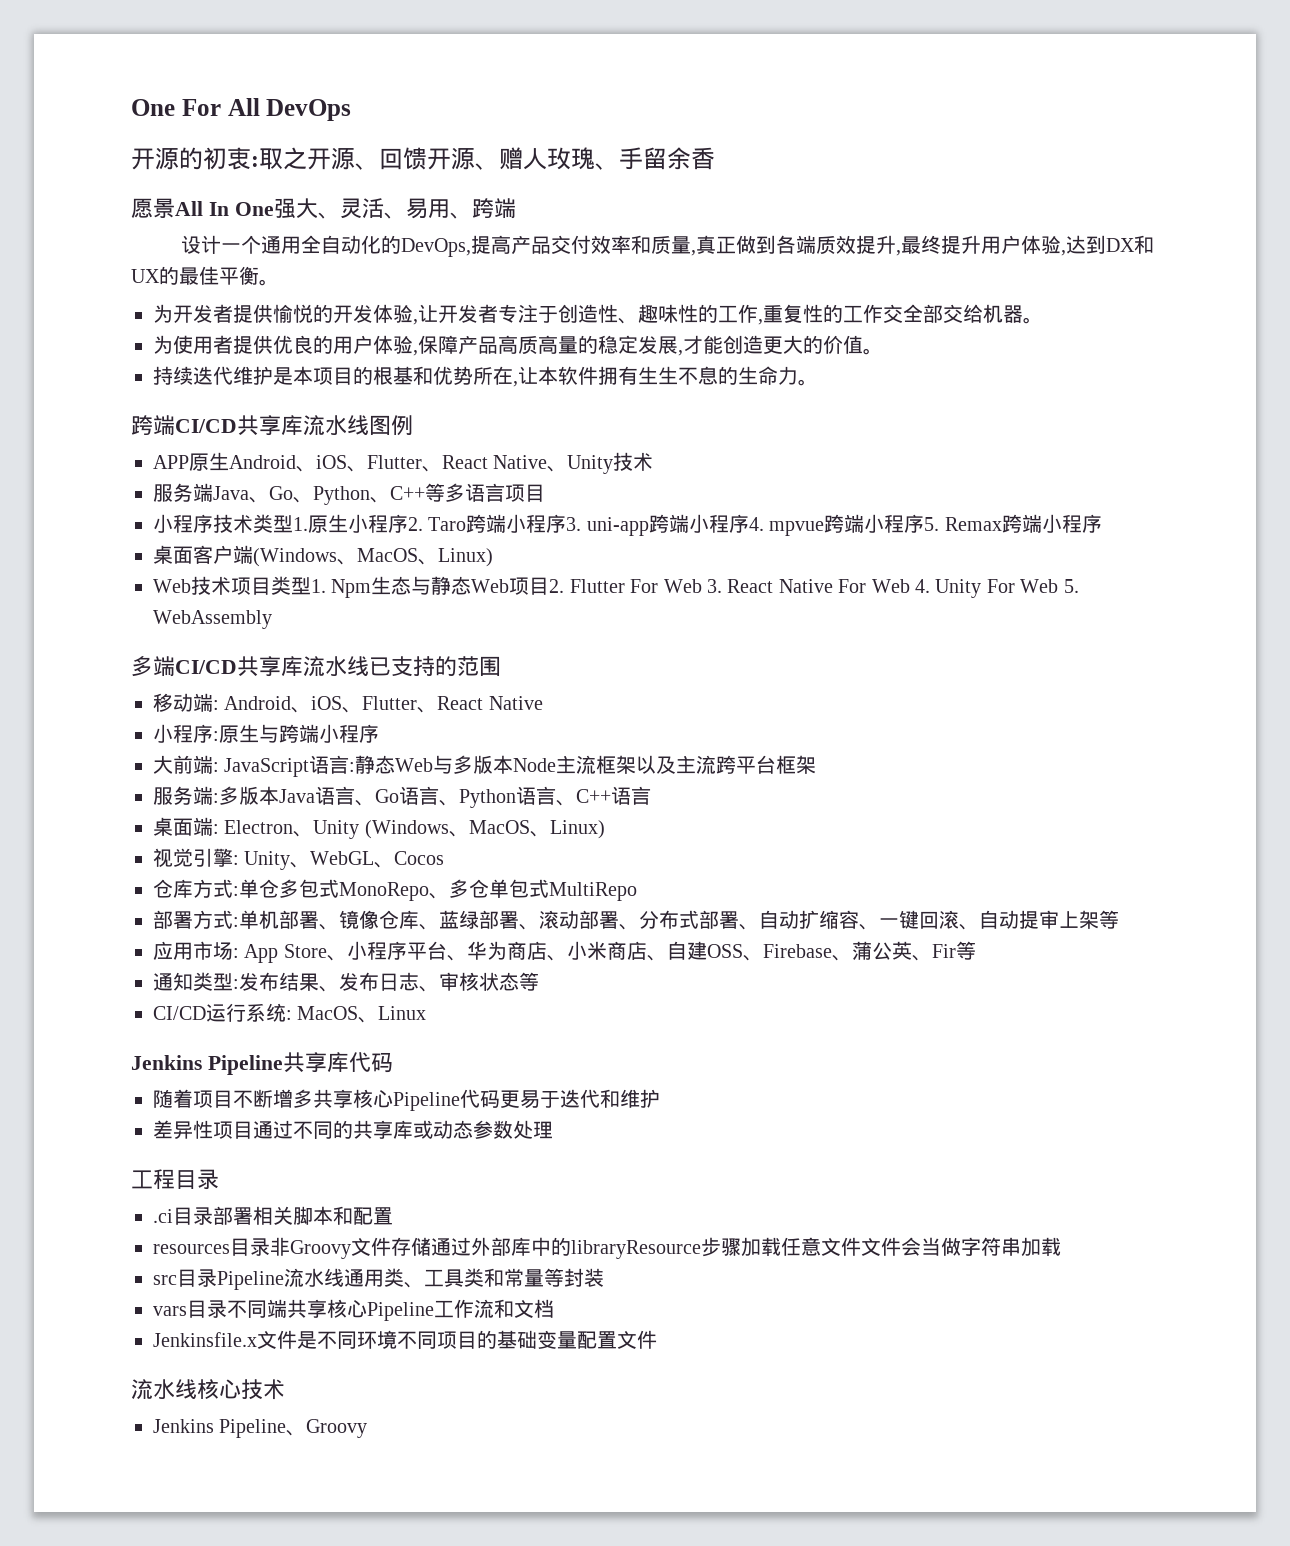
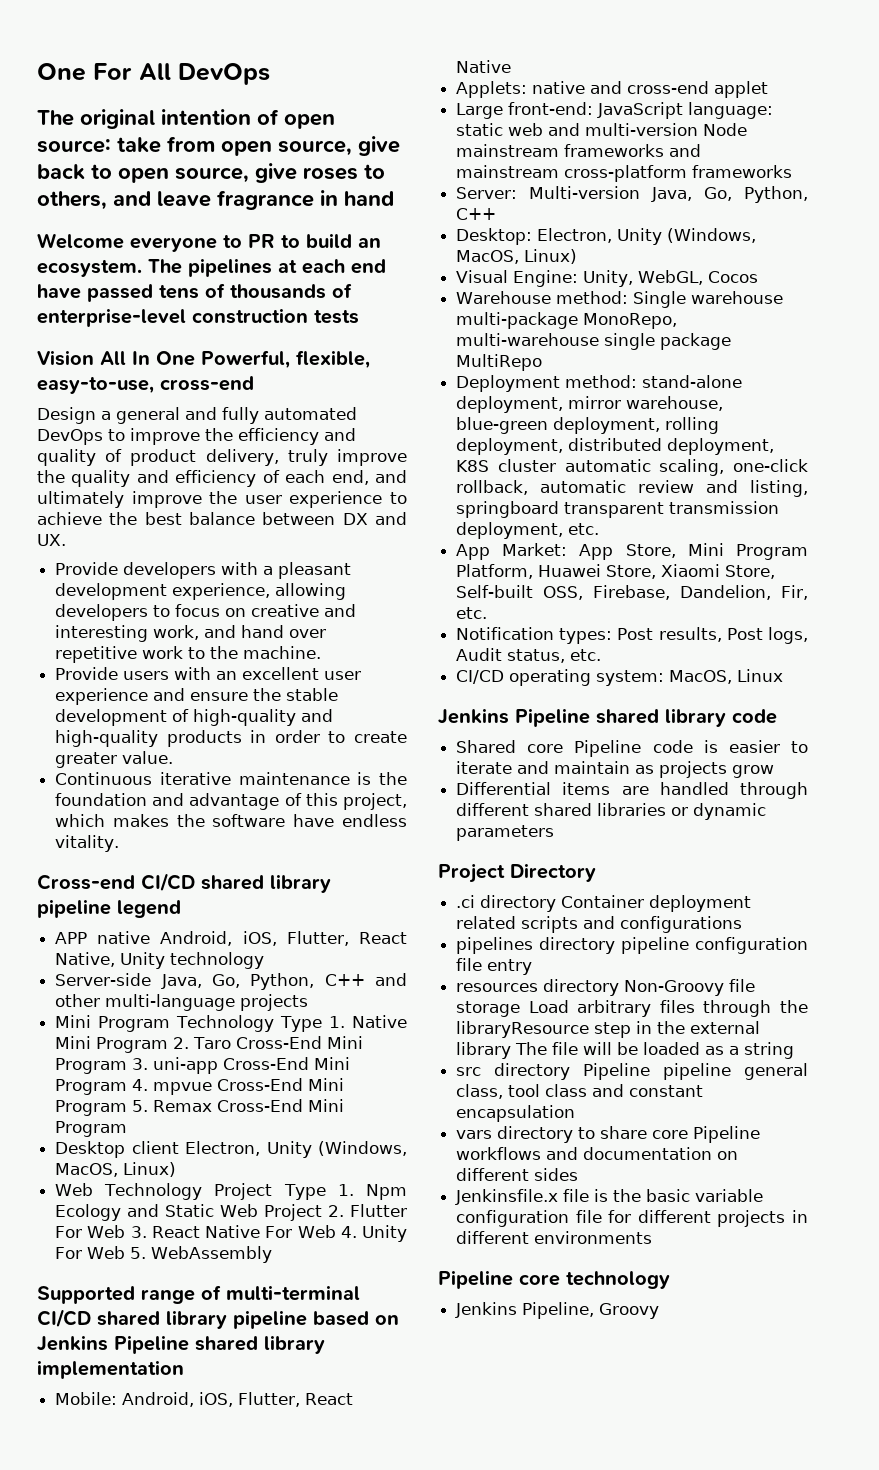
[131,147,715,170] [131,198,516,219] [180,235,1154,257] [131,266,279,286] [153,304,1043,325] [153,335,883,356] [153,366,818,387] [131,415,413,436] [153,452,654,474] [153,483,545,505] [153,514,1102,536] [153,545,493,567] [153,576,550,598] 开源的初衷:取之开源、回馈开源、赠人玫瑰、手留余香 // 愿景All In One强大、灵活、易用、跨端 // 设计一个通用全自动化的DevOps,提高产品交付效率和质量,真正做到各端质效提升,最终提升用户体验,达到DX和UX的最佳平衡。 // 为开发者提供愉悦的开发体验,让开发者专注于创造性、趣味性的工作,重复性的工作交全部交给机器。 // 为使用者提供优良的用户体验,保障产品高质高量的稳定发展,才能创造更大的价值。 // 持续迭代维护是本项目的根基和优势所在,让本软件拥有生生不息的生命力。 // 跨端CI/CD共享库流水线图例 // APP原生Android、iOS、Flutter、React Native、Unity技术 // 服务端Java、Go、Python、C++等多语言项目 // 小程序技术类型1.原生小程序2. Taro跨端小程序3. uni-app跨端小程序4. mpvue跨端小程序5. Remax跨端小程序 // 桌面客户端(Windows、MacOS、Linux) // Web技术项目类型1. Npm生态与静态Web项目 -> [37,109,335,129] [37,136,400,156] [37,163,385,183] [37,190,394,210] [37,233,381,252] [37,258,386,277] [37,283,352,302] [37,308,359,327] [37,350,370,369] [37,376,254,394] [37,407,357,424] [37,428,356,445] [37,449,407,466] [37,470,407,487] [37,491,407,508] [37,512,407,525] [37,534,66,546] [55,562,352,579] [55,583,347,600] [55,604,357,621] [55,625,327,642] [55,646,322,663] [55,667,362,680] [55,688,339,705] [55,709,334,726] [55,730,407,747] [55,751,174,768] [55,772,407,785] [55,793,408,810] [55,814,407,827] [55,835,120,852] [37,873,331,893] [37,899,181,918] [55,931,408,946] [55,952,265,969] [55,973,408,990] [55,994,309,1011] [55,1015,408,1032] [55,1036,364,1053] [55,1057,351,1074] [55,1078,345,1095] [55,1099,345,1116] [55,1121,128,1137] [55,1141,407,1158] [55,1162,177,1177] [55,1183,408,1200] [55,1204,323,1221] The original intention of open source: take from open source, give back to open source, give roses to others, and leave fragrance in hand // Welcome everyone to PR to build an ecosystem. The pipelines at each end have passed tens of thousands of enterprise-level construction tests // Vision All In One Powerful, flexible, easy-to-use, cross-end // Design a general and fully automated DevOps to improve the efficiency and quality of product delivery, truly improve the quality and efficiency of each end, and ultimately improve the user experience to achieve the best balance between DX and UX. // Provide developers with a pleasant development experience, allowing developers to focus on creative and interesting work, and hand over repetitive work to the machine. // Provide users with an excellent user experience and ensure the stable development of high-quality and high-quality products in order to create greater value. // Continuous iterative maintenance is the foundation and advantage of this project, which makes the software have endless vitality. // Cross-end CI/CD shared library pipeline legend // APP native Android, iOS, Flutter, React Native, Unity technology // Server-side Java, Go, Python, C++ and other multi-language projects // Mini Program Technology Type 1. Native Mini Program 2. Taro Cross-End Mini Program 3. uni-app Cross-End Mini Program 4. mpvue Cross-End Mini Program 5. Remax Cross-End Mini Program // Desktop client Electron, Unity (Windows, MacOS, Linux) // Web Technology Project Type 1. Npm Ecology and Static Web Project
[131,656,501,677] [153,693,543,713] [153,724,379,743] [153,755,817,777] [153,786,651,808] [153,817,605,839] [153,848,445,870] [153,879,637,901] [153,910,1119,930] [153,941,976,963] [153,972,539,992] [153,1003,427,1023] [131,1052,393,1075] [153,1089,660,1111] [153,1120,553,1139] [131,1169,219,1190] [153,1206,393,1225] [153,1237,1061,1259] [153,1268,604,1290] [153,1299,554,1321] [153,1330,657,1349] [131,1379,285,1400] [153,1419,307,1438] 多端CI/CD共享库流水线已支持的范围 // 移动端: Android、iOS、Flutter、React Native // 小程序:原生与跨端小程序 // 大前端: JavaScript语言:静态Web与多版本Node主流框架以及主流跨平台框架 // 服务端:多版本Java语言、Go语言、Python语言、C++语言 // 桌面端: Electron、Unity (Windows、MacOS、Linux) // 视觉引擎: Unity、WebGL、Cocos // 仓库方式:单仓多包式MonoRepo、多仓单包式MultiRepo // 部署方式:单机部署、镜像仓库、蓝绿部署、滚动部署、分布式部署、自动扩缩容、一键回滚、自动提审上架等 // 应用市场: App Store、小程序平台、华为商店、小米商店、自建OSS、Firebase、蒲公英、Fir等 // 通知类型:发布结果、发布日志、审核状态等 // CI/CD运行系统: MacOS、Linux // Jenkins Pipeline共享库代码 // 随着项目不断增多共享核心Pipeline代码更易于迭代和维护 // 差异性项目通过不同的共享库或动态参数处理 // 工程目录 // .ci目录部署相关脚本和配置 // resources目录非Groovy文件存储通过外部库中的libraryResource步骤加载任意文件文件会当做字符串加载 // src目录Pipeline流水线通用类、工具类和常量等封装 // vars目录不同端共享核心Pipeline工作流和文档 // Jenkinsfile.x文件是不同环境不同项目的基础变量配置文件 // 流水线核心技术 // Jenkins Pipeline、 -> [37,1285,360,1304] [37,1309,399,1329] [37,1335,325,1354] [37,1360,184,1379] [55,1392,354,1407] [456,60,512,73] [456,81,769,98] [456,102,774,119] [456,123,748,136] [456,144,702,157] [456,165,793,182] [456,186,808,203] [456,208,497,220] [456,228,757,245] [456,249,578,264] [456,270,759,287] [456,291,784,308] [456,312,678,329] [456,333,732,350] [456,354,543,371] [456,375,743,392] [456,396,724,413] [456,417,720,434] [456,438,775,455] [456,459,808,476] [456,480,808,497] [456,501,780,518] [456,522,600,539] [456,543,808,560] [456,564,776,579] [456,585,809,600] [456,607,488,619] [456,627,808,644] [456,648,602,663] [456,669,784,686] [438,708,777,727] [456,740,808,757] [456,761,775,778] [456,782,808,799] [456,803,767,820] [456,825,555,841] [438,863,596,883] [456,895,752,912] [456,916,743,933] [456,937,808,954] [456,958,533,975] [456,979,756,996] [456,1000,808,1017] [456,1021,761,1038] [456,1042,795,1059] [456,1063,808,1080] [456,1084,704,1099] [456,1105,576,1122] [456,1126,761,1143] [456,1147,739,1160] [456,1168,579,1181] [455,1189,764,1205] [456,1210,808,1227] [456,1231,653,1244] [438,1270,670,1289] [455,1302,595,1319] Supported range of multi-terminal CI/CD shared library pipeline based on Jenkins Pipeline shared library implementation // Mobile: Android, iOS, Flutter, React Native // Applets: native and cross-end applet // Large front-end: JavaScript language: static web and multi-version Node mainstream frameworks and mainstream cross-platform frameworks // Server: Multi-version Java, Go, Python, C++ // Desktop: Electron, Unity (Windows, MacOS, Linux) // Visual Engine: Unity, WebGL, Cocos // Warehouse method: Single warehouse multi-package MonoRepo, multi-warehouse single package MultiRepo // Deployment method: stand-alone deployment, mirror warehouse, blue-green deployment, rolling deployment, distributed deployment, K8S cluster automatic scaling, one-click rollback, automatic review and listing, springboard transparent transmission deployment, etc. // App Market: App Store, Mini Program Platform, Huawei Store, Xiaomi Store, Self-built OSS, Firebase, Dandelion, Fir, etc. // Notification types: Post results, Post logs, Audit status, etc. // CI/CD operating system: MacOS, Linux // Jenkins Pipeline shared library code // Shared core Pipeline code is easier to iterate and maintain as projects grow // Differential items are handled through different shared libraries or dynamic parameters // Project Directory // .ci directory Container deployment related scripts and configurations // pipelines directory pipeline configuration file entry // resources directory Non-Groovy file storage Load arbitrary files through the libraryResource step in the external library The file will be loaded as a string // src directory Pipeline pipeline general class, tool class and constant encapsulation // vars directory to share core Pipeline workflows and documentation on different sides // Jenkinsfile.x file is the basic variable configuration file for different projects in different environments // Pipeline core technology // Jenkins Pipeline,

